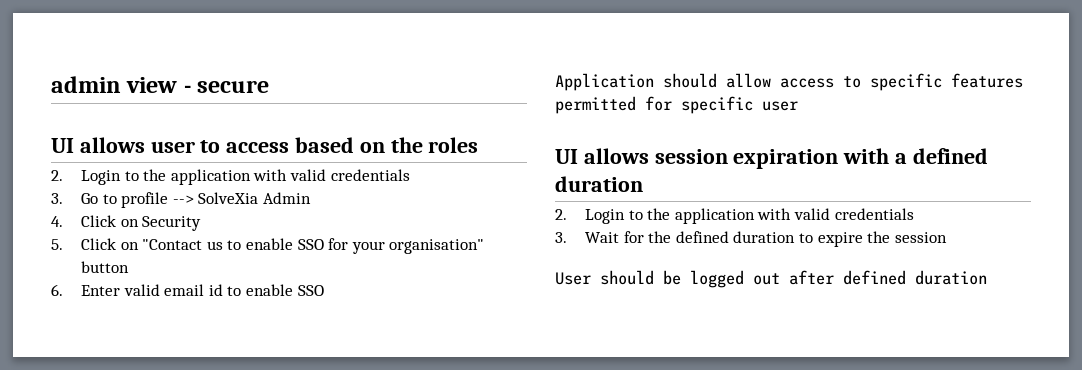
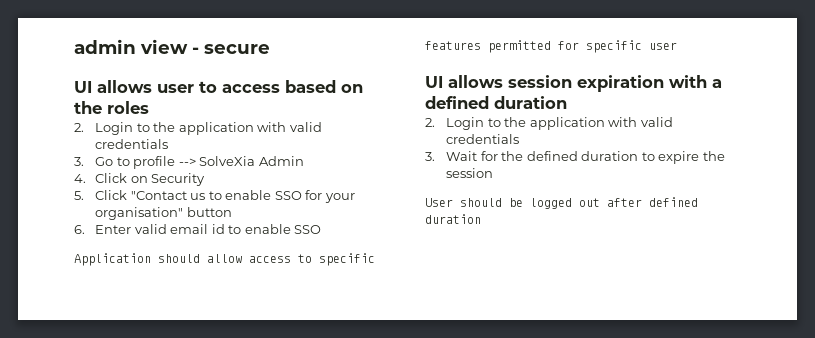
[120,242,139,250] on -> (127, 195) none

